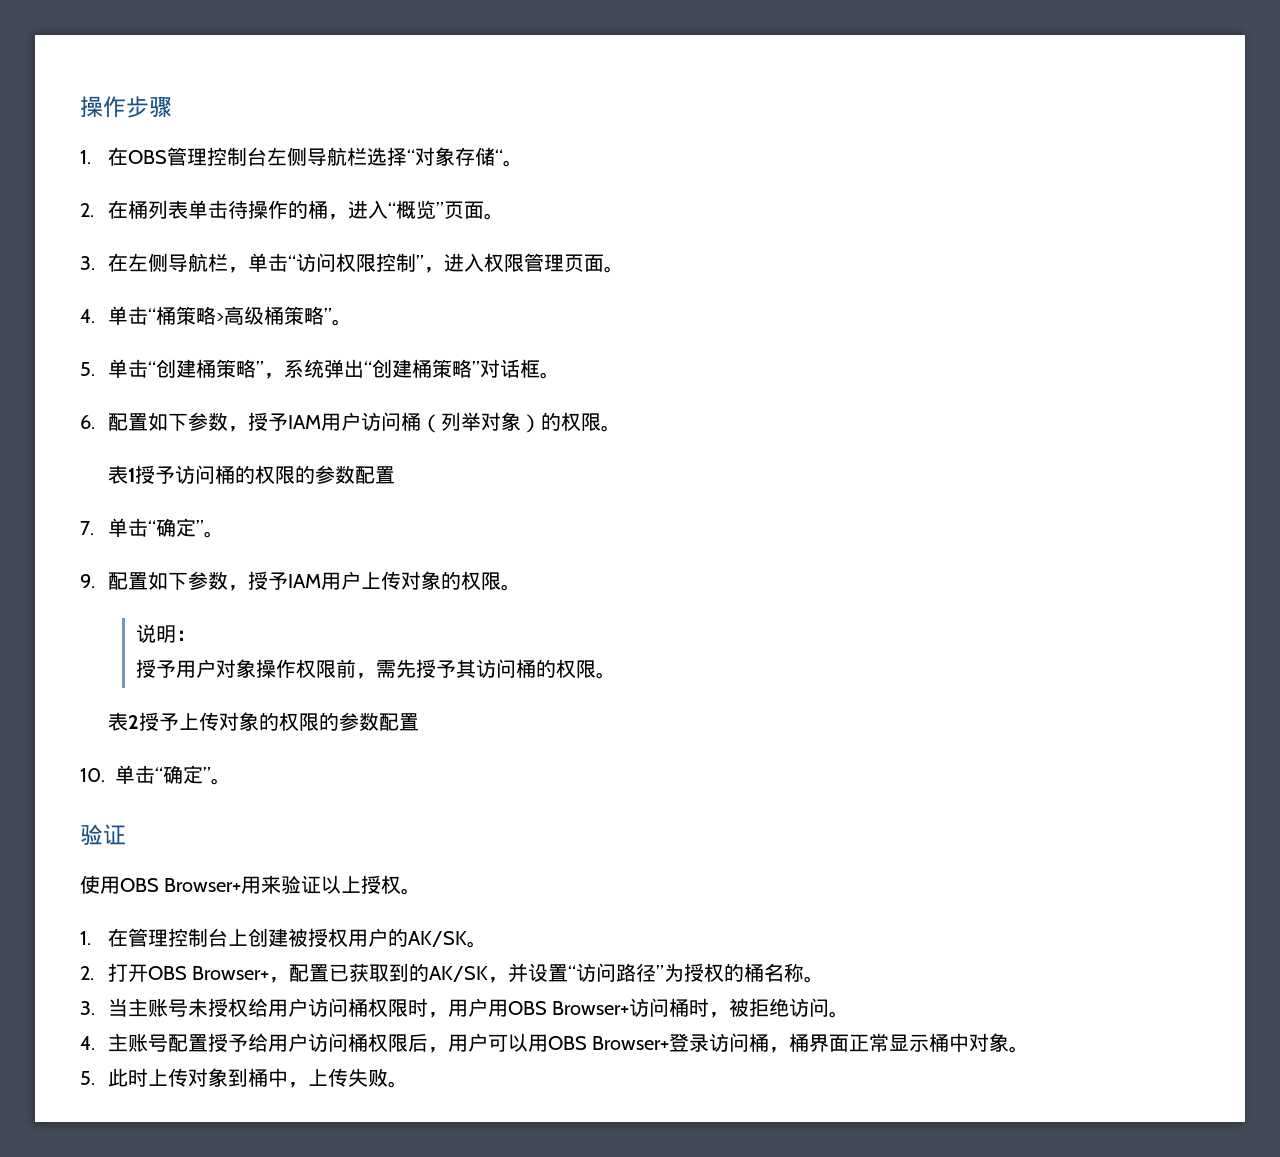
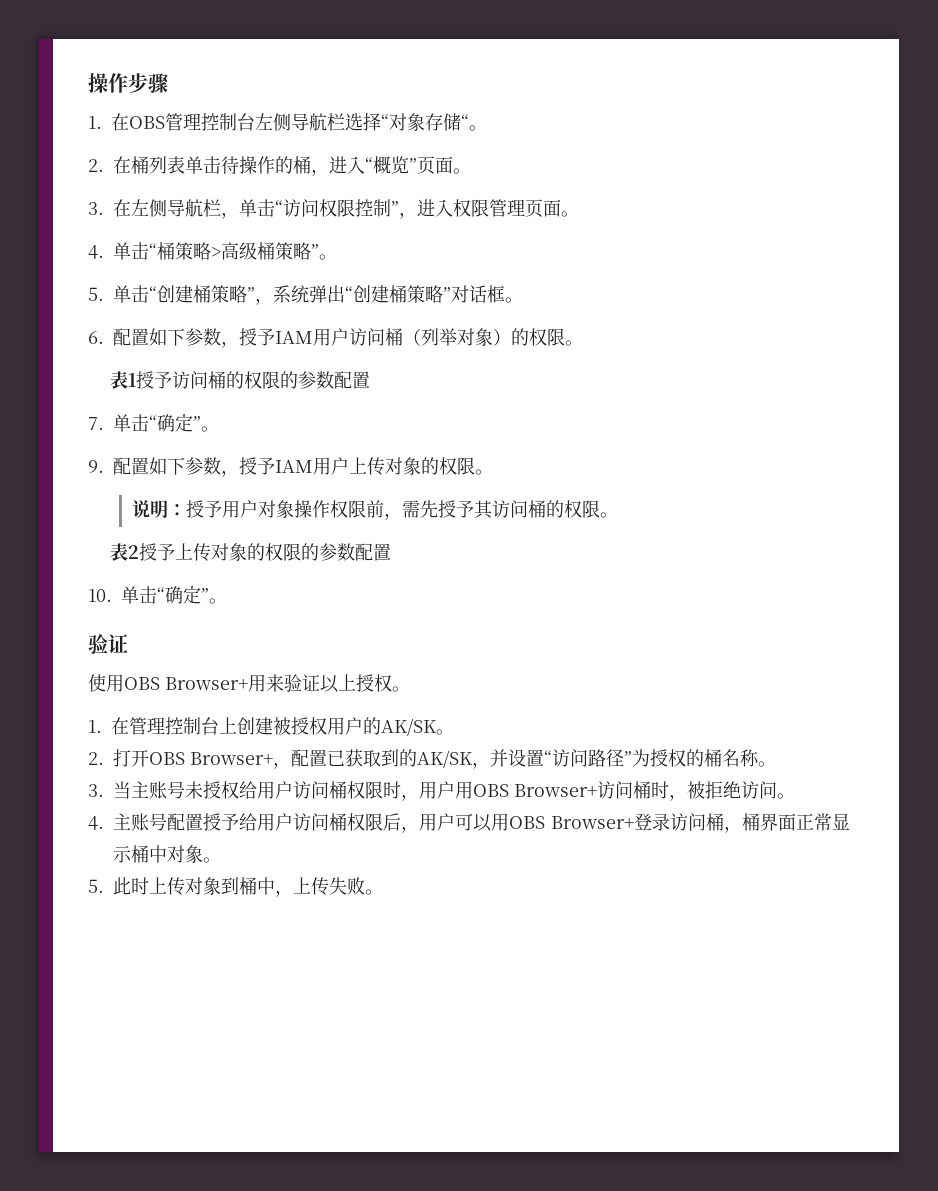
(196, 635) // -> (186, 510) none

